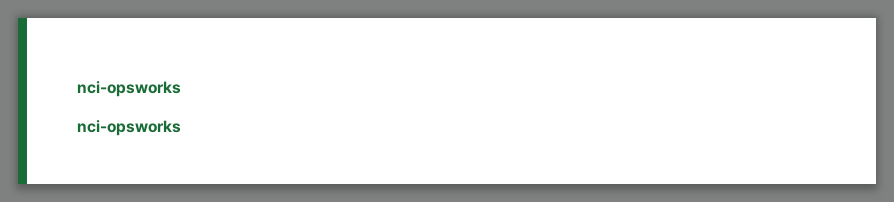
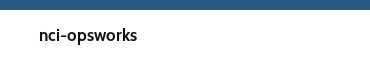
[77,81,181,97] [77,120,181,136] nci-opsworks // nci-opsworks -> [39,28,137,45] nci-opsworks

